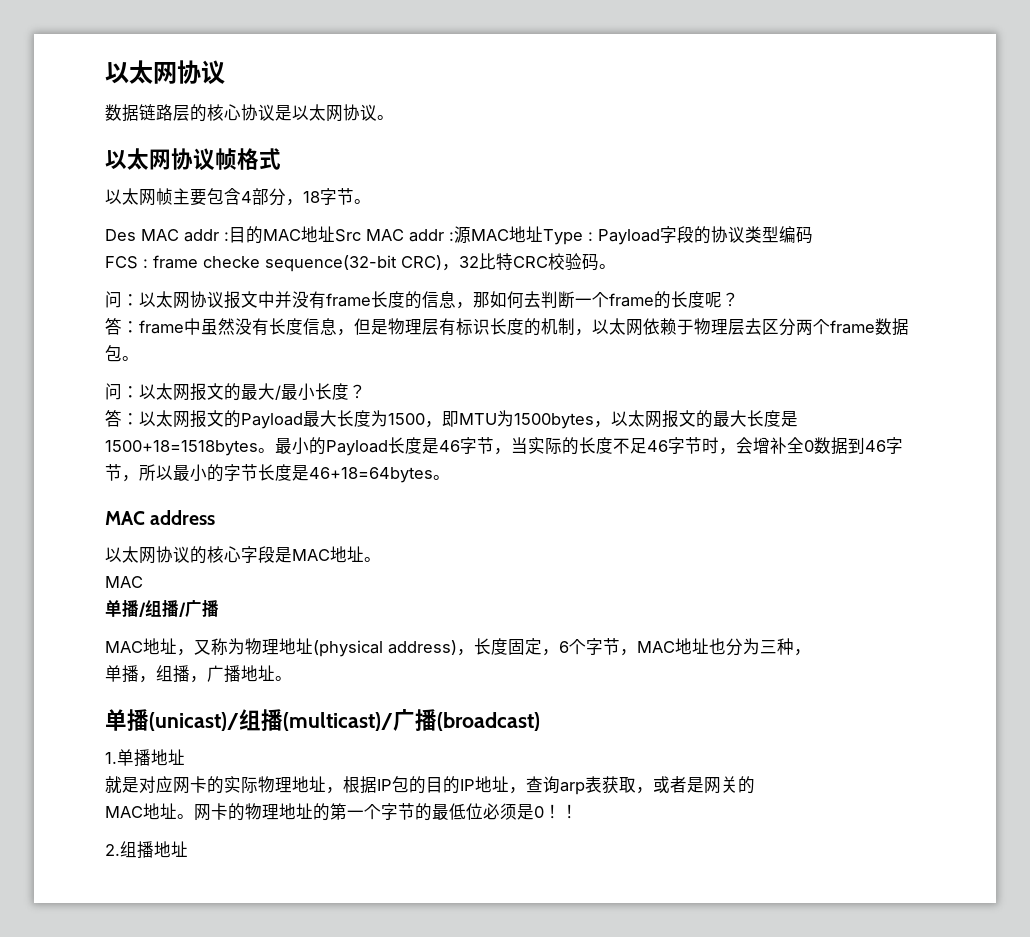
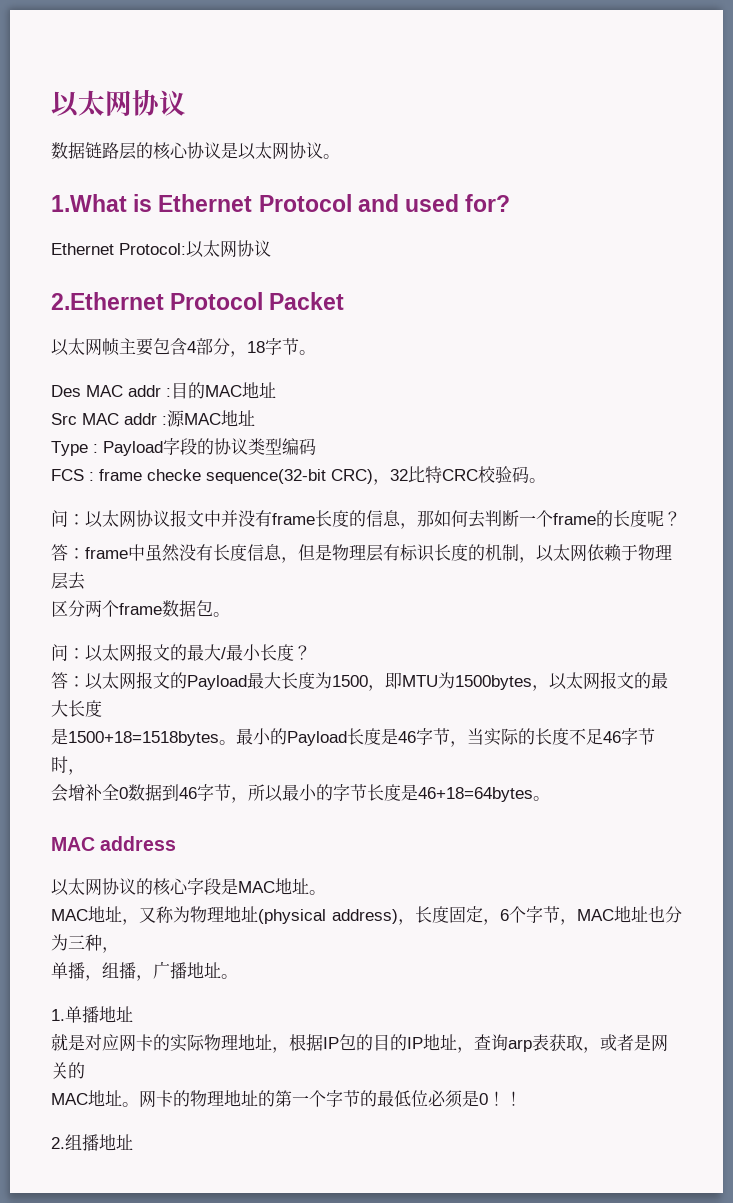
[105,148,281,171] 以太网协议帧格式 -> [51,194,511,212] [51,240,271,258] [51,292,345,310] 1.What is Ethernet Protocol and used for? // Ethernet Protocol:以太网协议 // 2.Ethernet Protocol Packet
(335, 234) none -> (276, 390) //
(543, 234) none -> (255, 418) //
(762, 326) none -> (85, 581) //
(781, 418) none -> (102, 708) //
(736, 451) none -> (85, 772) //
[105,600,219,618] [105,641,143,653] // 单播/组播/广播 // MAC -> (88, 915) none
[105,709,540,731] // 单播(unicast)/组播(multicast)/广播(broadcast) -> (238, 976) none

